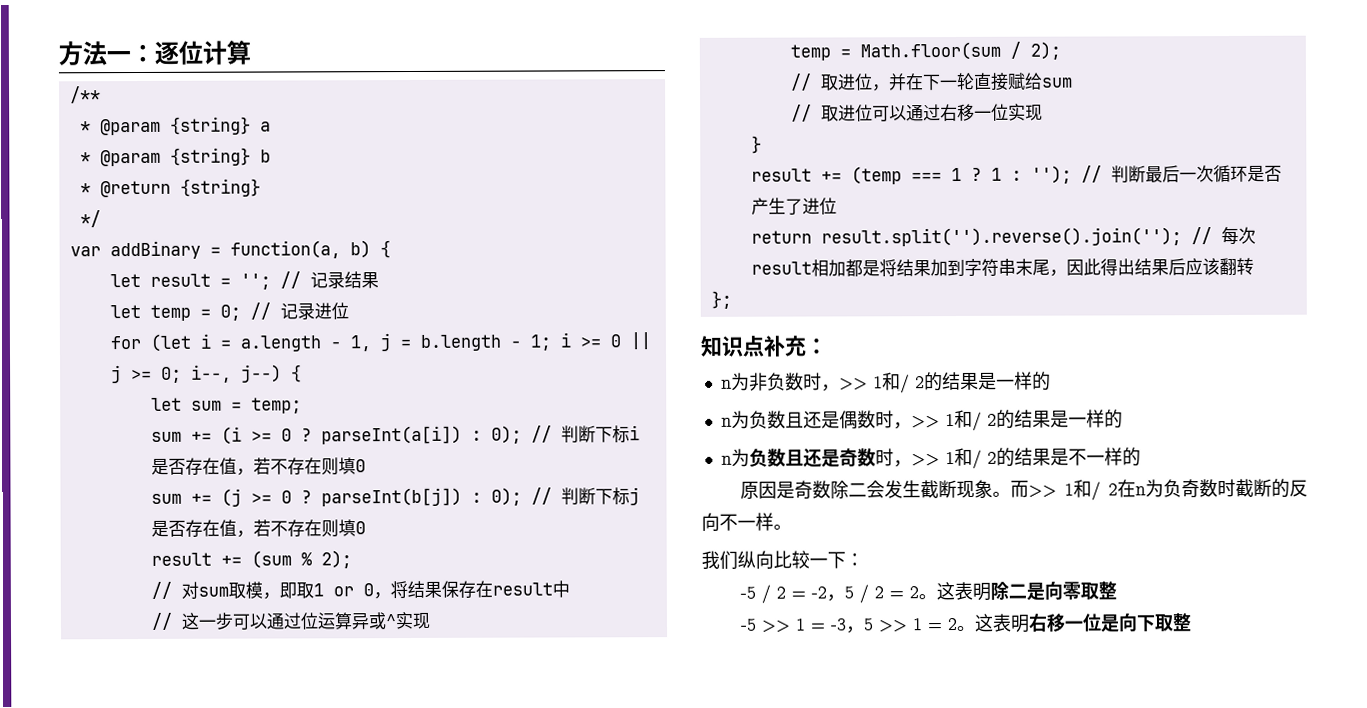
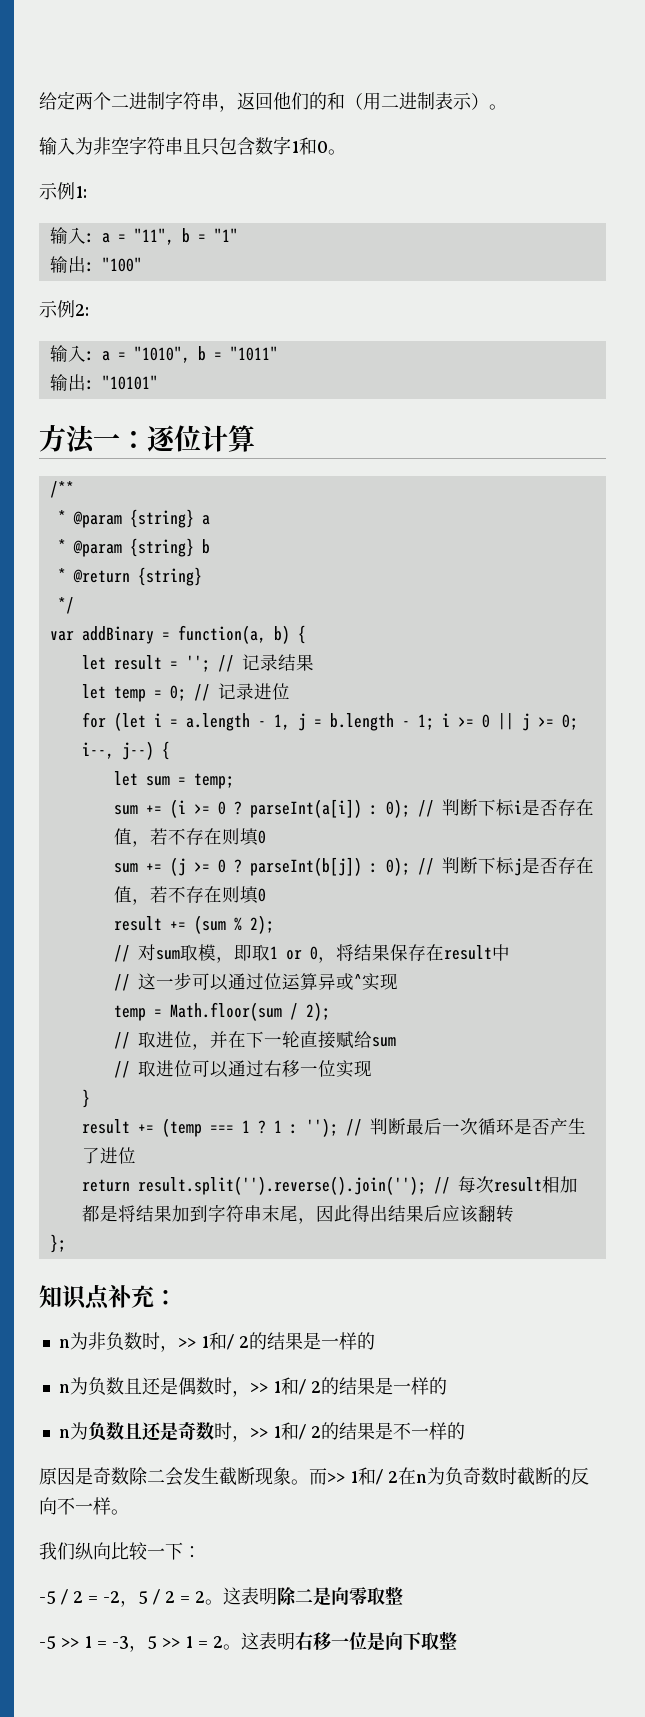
(58, 53) none -> [39,91,507,112] [39,136,346,156] [39,182,87,200] [49,227,238,245] [49,256,142,273] [39,300,89,318] [49,345,278,363] [49,374,158,391] 给定两个二进制字符串，返回他们的和（用二进制表示）。 // 输入为非空字符串且只包含数字1和0。 // 示例1: // 输入: a = "11", b = "1" // 输出: "100" // 示例2: // 输入: a = "1010", b = "1011" // 输出: "10101" //

